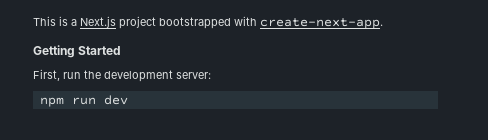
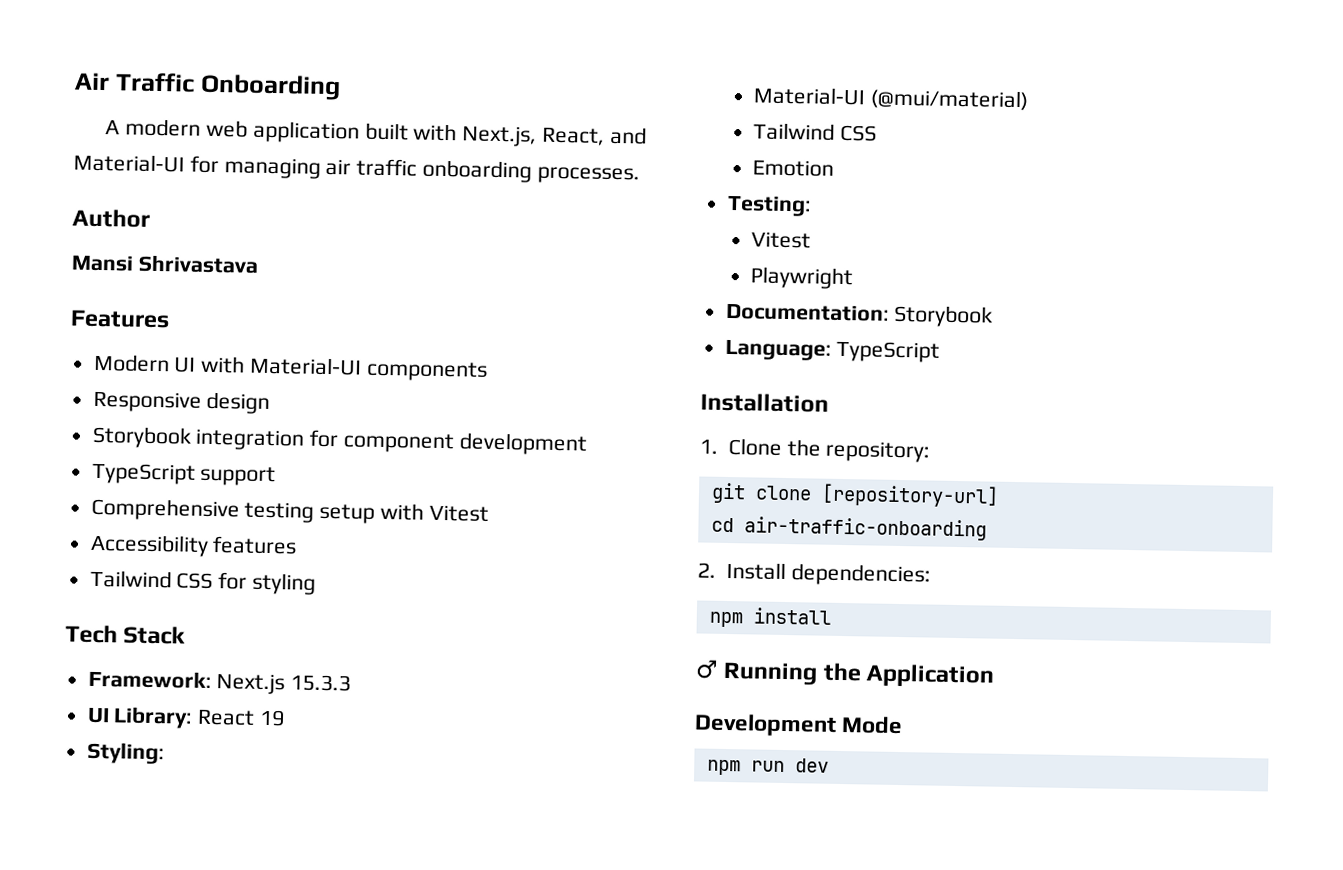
[33,16,383,29] [33,45,122,58] [33,69,211,82] This is a Next.js project bootstrapped with create-next-app. // Getting Started // First, run the development server: -> [74,72,341,101] [105,118,647,147] [73,153,640,185] [72,208,150,228] [71,254,259,274] [70,309,170,329] [93,353,488,382] [92,390,271,414] [91,425,587,456] [91,462,277,487] [90,497,489,524] [89,533,298,557] [89,569,317,595] [65,624,187,645] [87,669,352,695] [86,706,286,729] [86,741,165,765] [752,86,1029,111] [752,122,877,142] [751,159,834,177] [726,194,812,217] [750,231,811,249] [749,266,853,290] [725,302,994,328] [724,339,941,363] [700,392,829,413] [699,437,931,463] [710,482,999,508] [710,516,987,541] [697,561,931,587] [708,607,831,628] [695,659,996,688] [694,713,904,737] Air Traffic Onboarding // A modern web application built with Next.js, React, and Material-UI for managing air traffic onboarding processes. // Author // Mansi Shrivastava // Features // Modern UI with Material-UI components // Responsive design // Storybook integration for component development // TypeScript support // Comprehensive testing setup with Vitest // Accessibility features // Tailwind CSS for styling // Tech Stack // Framework: Next.js 15.3.3 // UI Library: React 19 // Styling: // Material-UI (@mui/material) // Tailwind CSS // Emotion // Testing: // Vitest // Playwright // Documentation: Storybook // Language: TypeScript // Installation // 1. Clone the repository: // git clone [repository-url] // cd air-traffic-onboarding // 2. Install dependencies: // npm install // ♂ Running the Application // Development Mode

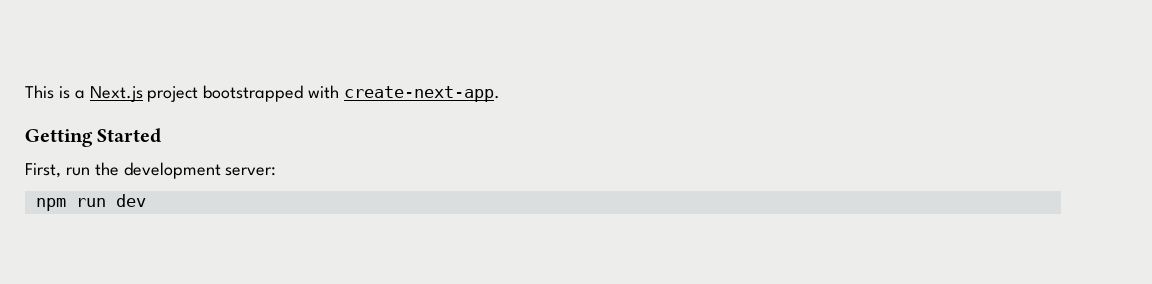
[74,72,341,101] [105,118,647,147] [73,153,640,185] [72,208,150,228] [71,254,259,274] [70,309,170,329] [93,353,488,382] [92,390,271,414] [91,425,587,456] [91,462,277,487] [90,497,489,524] [89,533,298,557] [89,569,317,595] [65,624,187,645] [87,669,352,695] [86,706,286,729] [86,741,165,765] [752,86,1029,111] [752,122,877,142] [751,159,834,177] [726,194,812,217] [750,231,811,249] [749,266,853,290] [725,302,994,328] [724,339,941,363] [700,392,829,413] [699,437,931,463] [710,482,999,508] [710,516,987,541] [697,561,931,587] [708,607,831,628] [695,659,996,688] [694,713,904,737] Air Traffic Onboarding // A modern web application built with Next.js, React, and Material-UI for managing air traffic onboarding processes. // Author // Mansi Shrivastava // Features // Modern UI with Material-UI components // Responsive design // Storybook integration for component development // TypeScript support // Comprehensive testing setup with Vitest // Accessibility features // Tailwind CSS for styling // Tech Stack // Framework: Next.js 15.3.3 // UI Library: React 19 // Styling: // Material-UI (@mui/material) // Tailwind CSS // Emotion // Testing: // Vitest // Playwright // Documentation: Storybook // Language: TypeScript // Installation // 1. Clone the repository: // git clone [repository-url] // cd air-traffic-onboarding // 2. Install dependencies: // npm install // ♂ Running the Application // Development Mode -> [25,85,501,102] [25,128,162,147] [25,162,277,179] This is a Next.js project bootstrapped with create-next-app. // Getting Started // First, run the development server:

